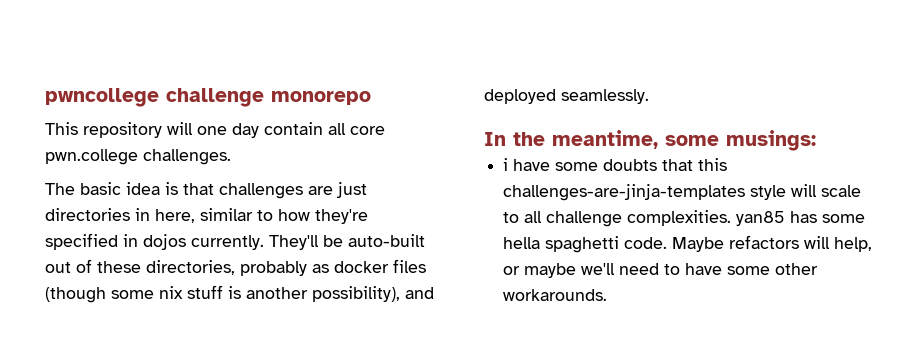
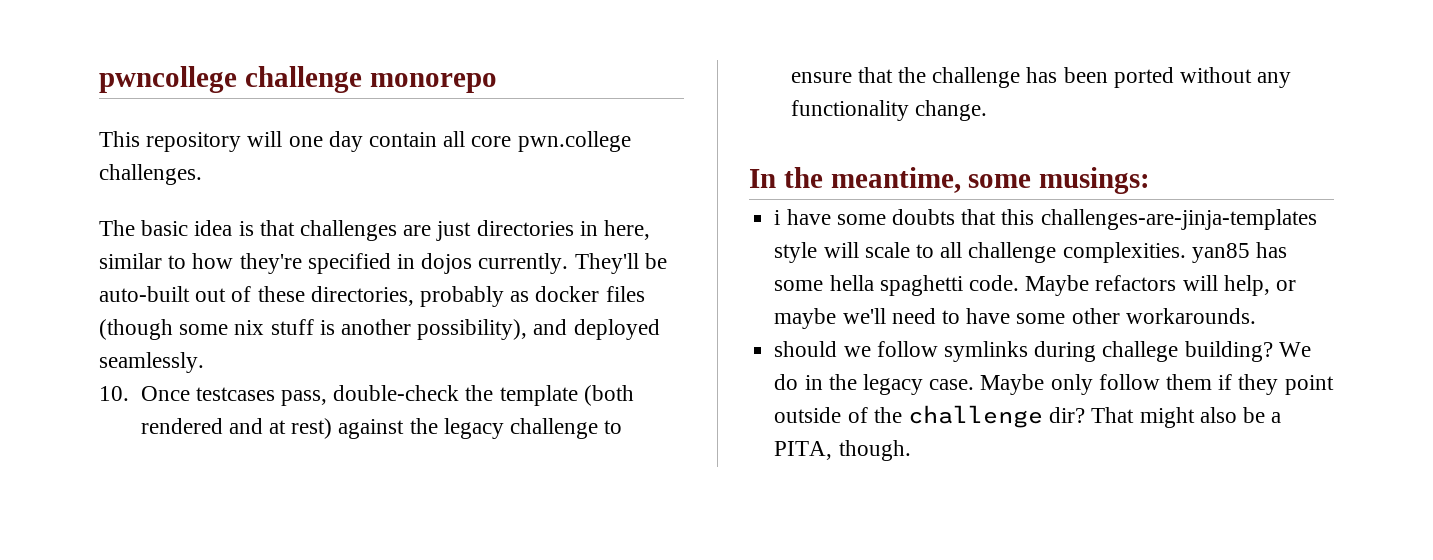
(649, 96) none -> [99,385,634,406] [140,418,623,439] [790,67,1292,88] [790,100,987,121] // 10. Once testcases pass, double-check the template (both rendered and at rest) against the legacy challenge to ensure that the challenge has been ported without any functionality change.
(608, 295) none -> [774,341,1311,362] [774,374,1334,395] [774,405,1282,428] [774,440,911,461] // should we follow symlinks during challege building? We do in the legacy case. Maybe only follow them if they point outside of the challenge dir? That might also be a PITA, though.

